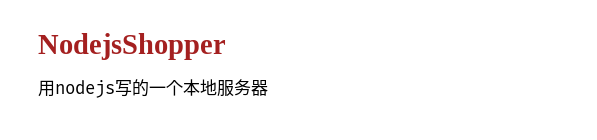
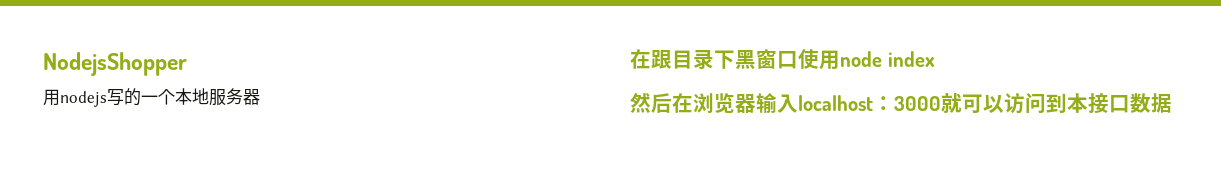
(268, 88) none -> [630,49,935,70] [630,92,1172,114] // 在跟目录下黑窗口使用node index // 然后在浏览器输入localhost：3000就可以访问到本接口数据

